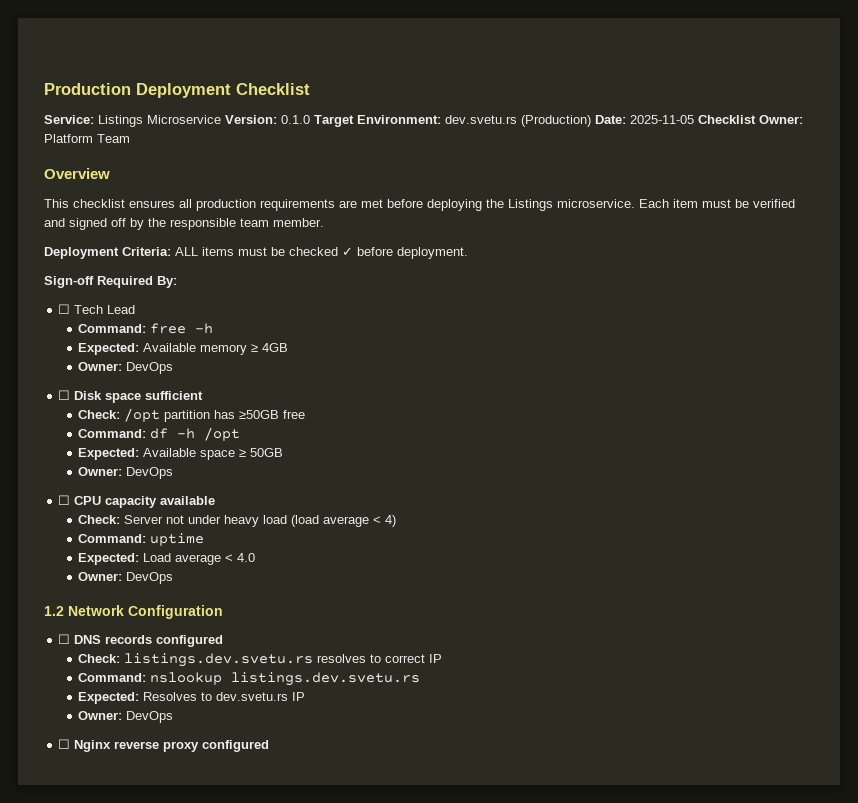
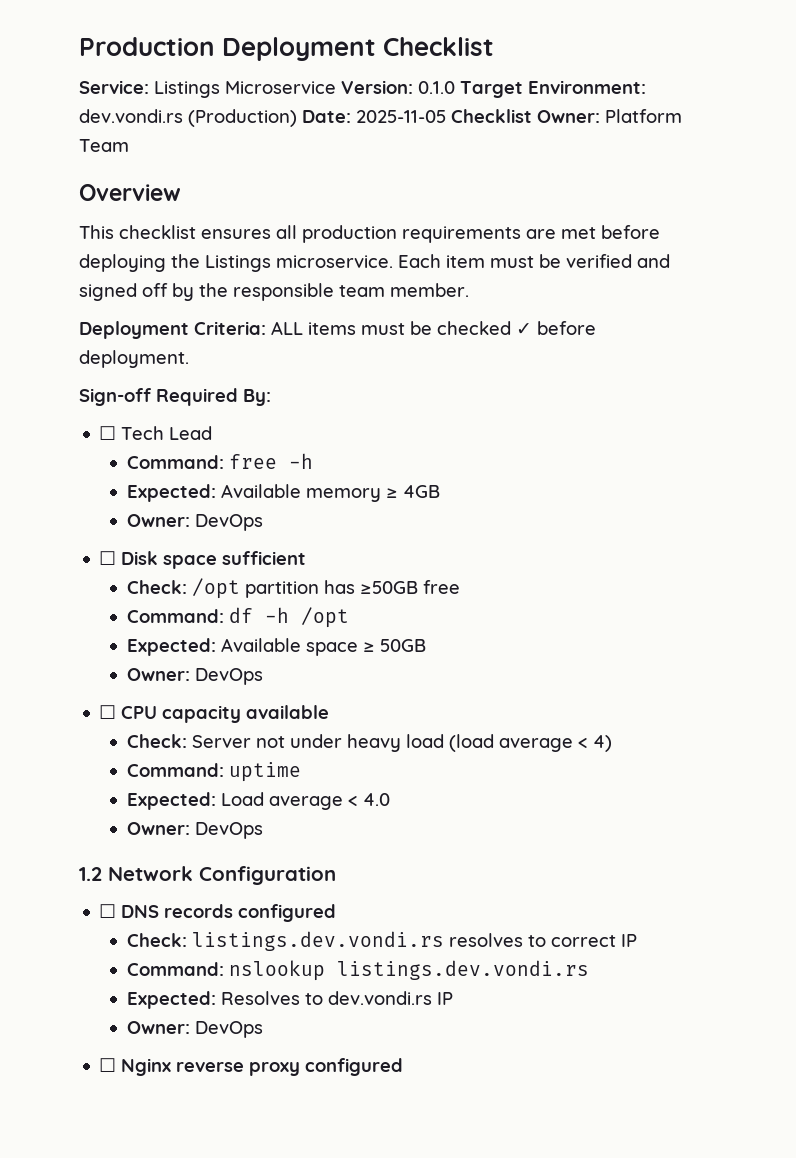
[445,115,517,124] dev.svetu.rs -> [79,109,183,123] dev.vondi.rs
[124,653,314,667] listings.dev.svetu.rs -> [191,931,444,951] listings.dev.vondi.rs
[231,672,421,686] listings.dev.svetu.rs -> [336,960,589,980] listings.dev.vondi.rs
[216,692,289,701] dev.svetu.rs -> [327,991,432,1005] dev.vondi.rs

